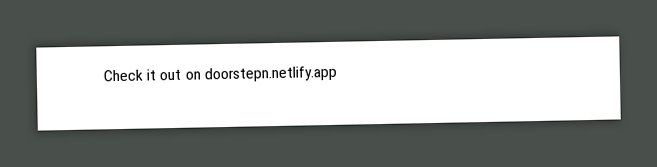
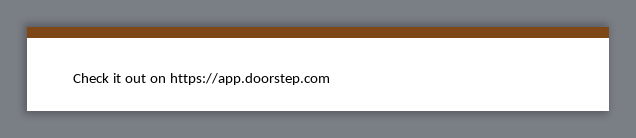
[203,65,337,83] doorstepn.netlify.app -> [169,73,330,85] https://app.doorstep.com

